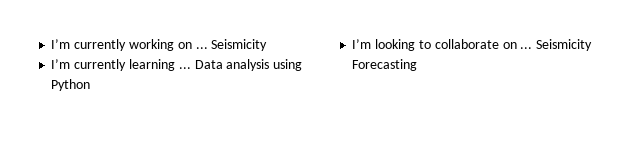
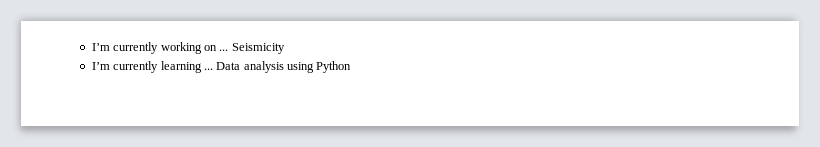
[352,39,593,51] [352,59,418,71] // I’m looking to collaborate on ... Seismicity Forecasting -> (352, 67) none

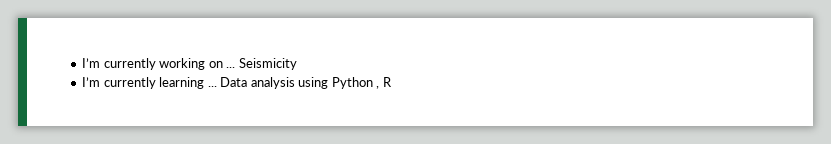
(352, 67) none -> [376,77,392,89] , R

